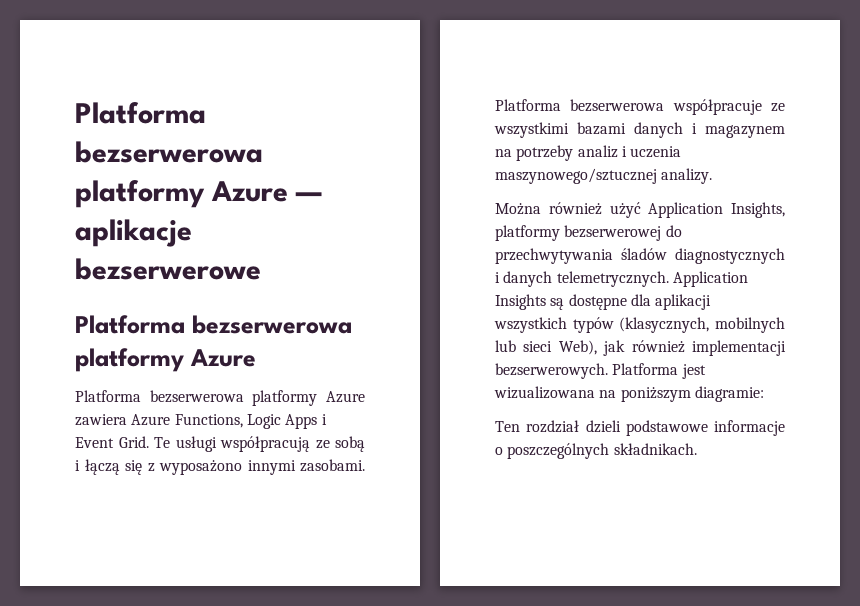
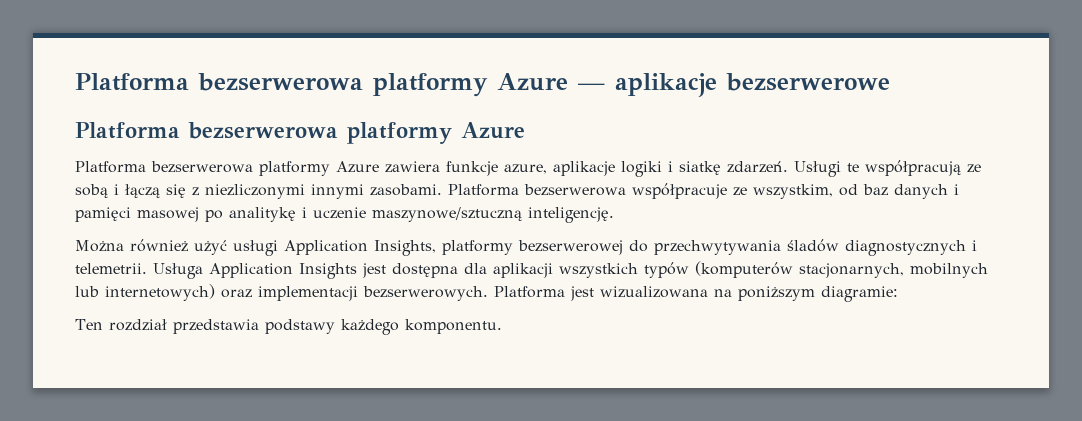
[131,414,327,429] [75,436,217,452] Azure Functions, Logic Apps i Event Grid. Te usługi -> [446,161,859,177] funkcje azure, aplikacje logiki i siatkę zdarzeń. Usługi te
[159,460,243,475] wyposażono -> [205,184,305,199] niezliczonymi
[494,122,785,138] [495,145,682,161] [495,168,713,184] wszystkimi bazami danych i magazynem na potrzeby analiz i uczenia maszynowego/sztucznej analizy. -> [753,184,959,199] [75,207,614,223] wszystkim, od baz danych i pamięci masowej po analitykę i uczenie maszynowe/sztuczną inteligencję.
(641, 210) none -> [233,240,278,256] usługi
[503,271,748,287] [495,294,712,310] [494,317,785,333] [495,340,685,356] danych telemetrycznych. Application Insights są dostępne dla aplikacji wszystkich typów (klasycznych, mobilnych lub sieci Web), jak również -> [75,261,988,279] [75,284,252,301] telemetrii. Usługa Application Insights jest dostępna dla aplikacji wszystkich typów (komputerów stacjonarnych, mobilnych lub internetowych) oraz
[585,420,785,436] [495,443,697,459] dzieli podstawowe informacje o poszczególnych składnikach. -> [172,319,502,335] przedstawia podstawy każdego komponentu.

